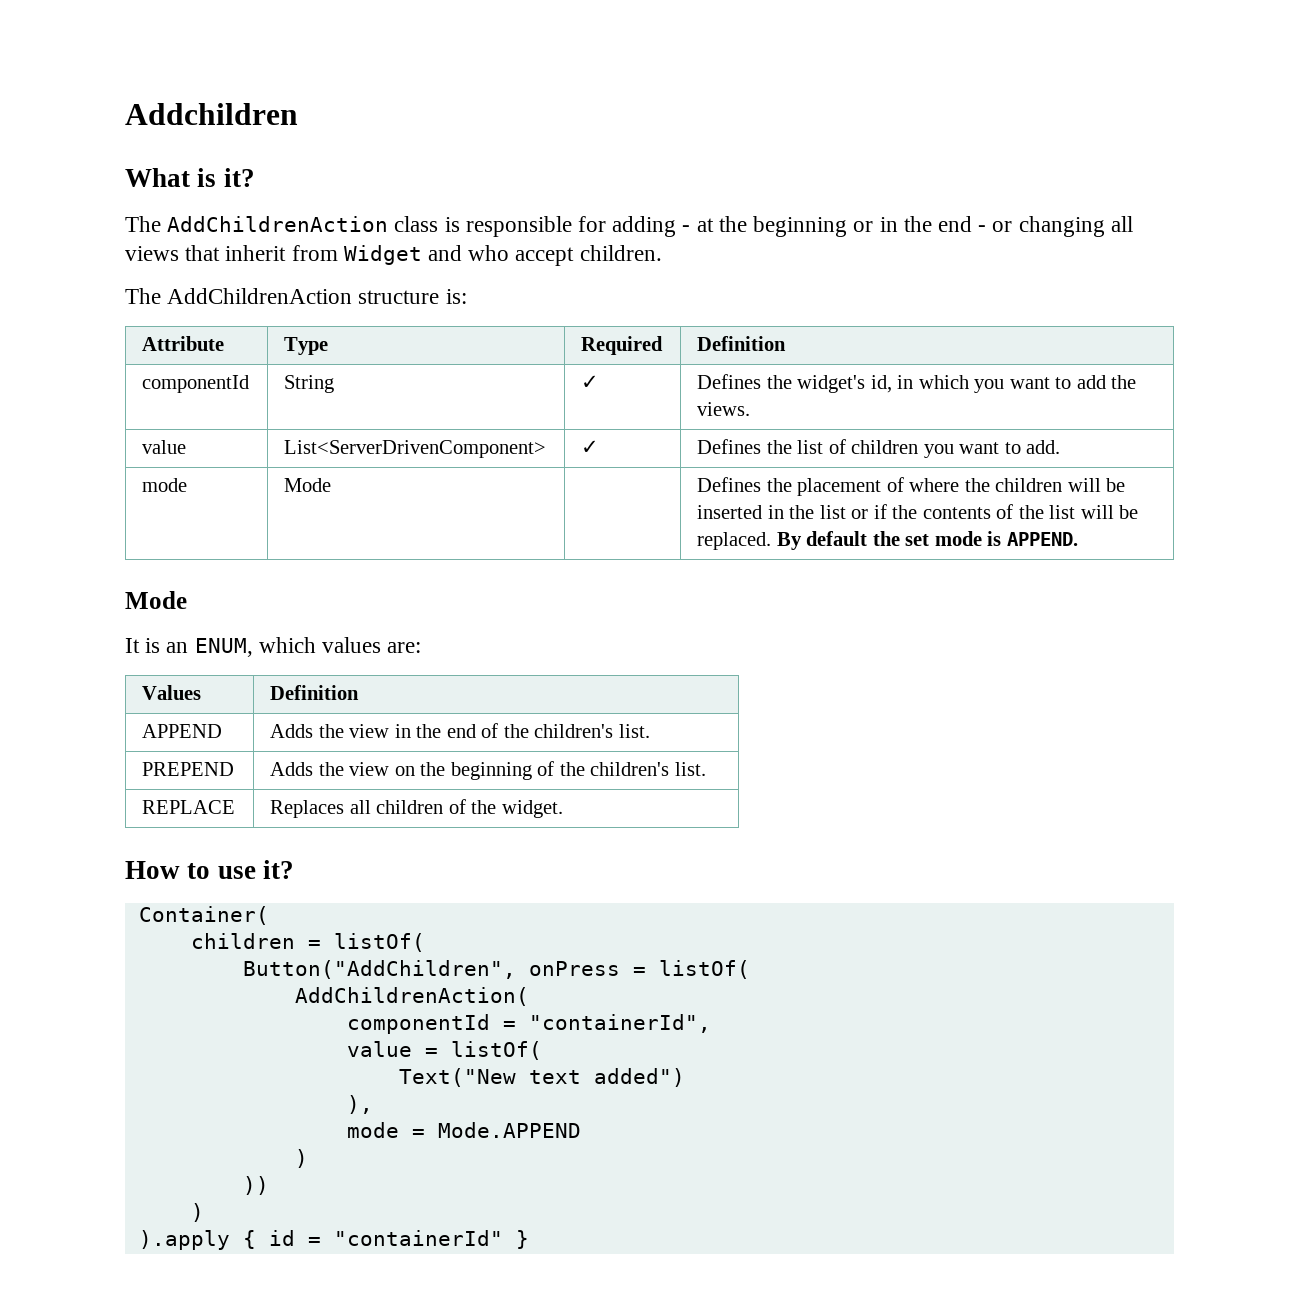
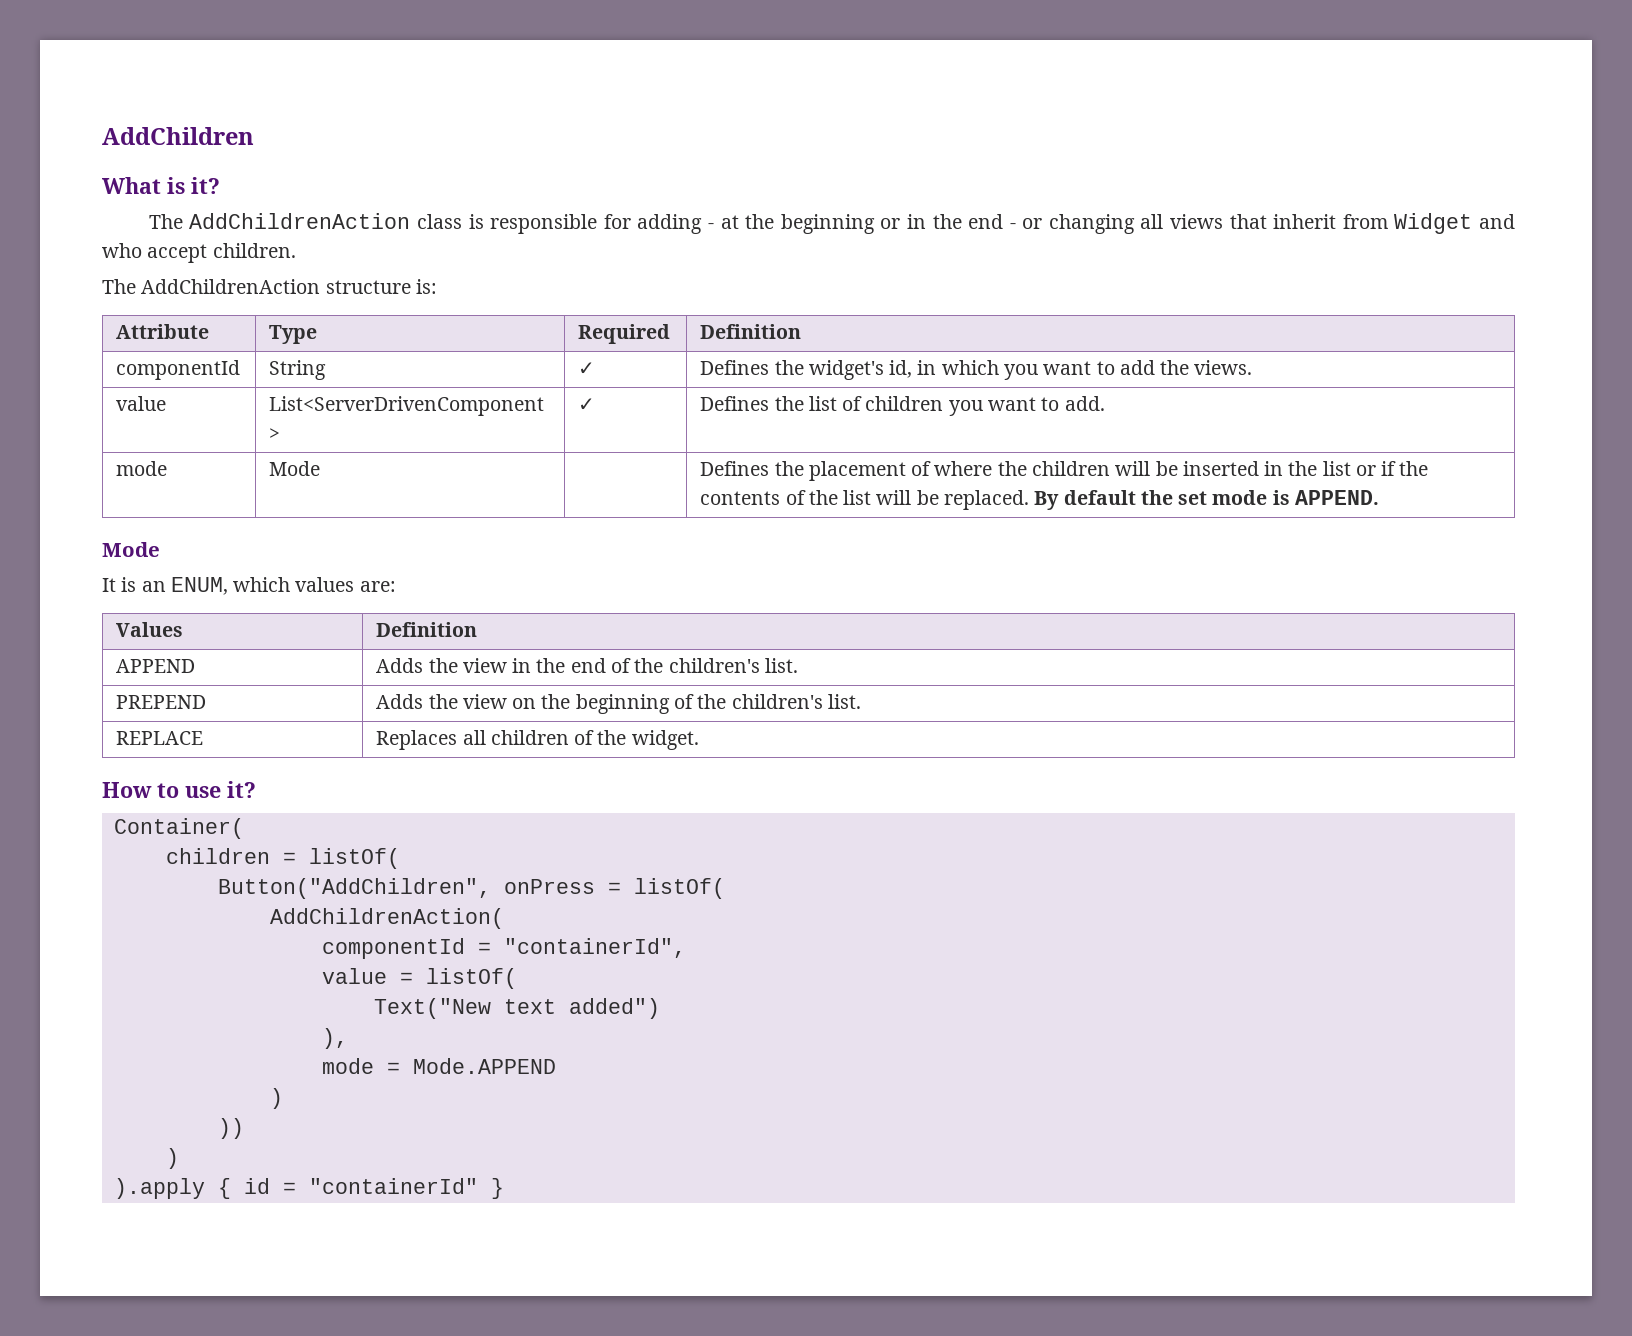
[125,103,298,125] Addchildren -> [102,127,254,145] AddChildren

